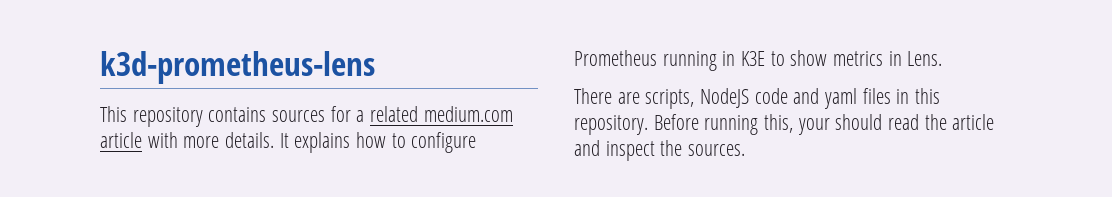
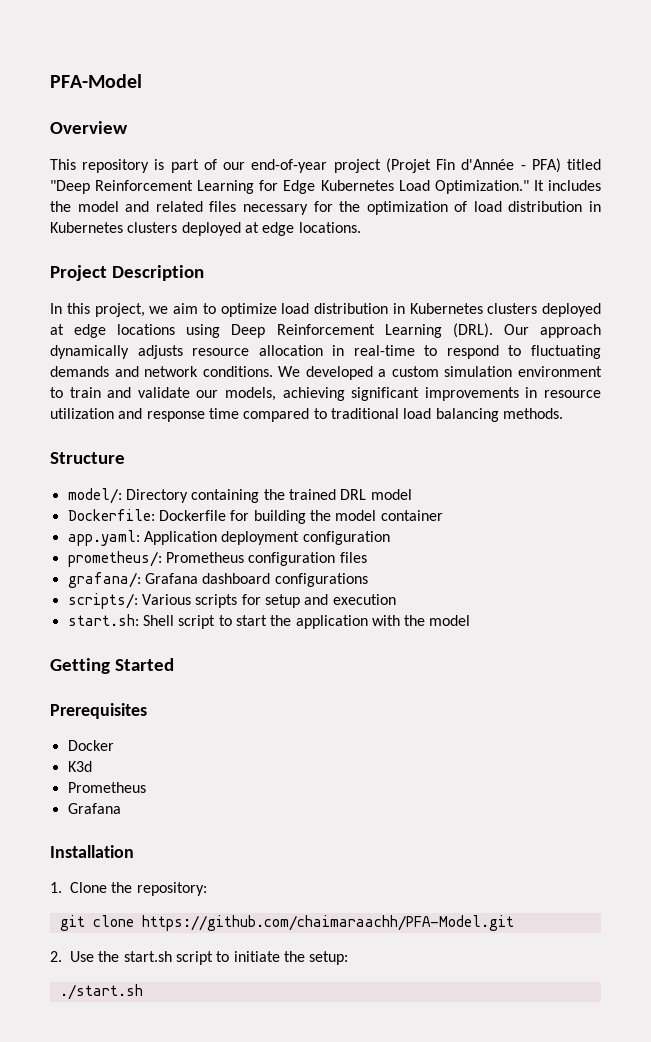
[100,51,375,84] k3d-prometheus-lens -> [50,74,142,88] [50,121,128,134] PFA-Model // Overview
[208,106,513,122] [100,132,477,153] [574,50,943,71] [574,88,941,109] [574,114,995,135] [574,140,746,161] contains sources for a related medium.com article with more details. It explains how to configure Prometheus running in K3E to show metrics in Lens. // There are scripts, NodeJS code and yaml files in this repository. Before running this, your should read the article and inspect the sources. -> [154,158,601,173] [50,180,601,194] [50,201,601,215] [50,222,361,236] [50,265,204,281] [50,303,601,317] [50,323,601,338] [50,345,601,359] [50,366,602,380] [50,387,602,401] [50,408,563,422] [50,452,125,464] [67,488,412,504] [67,509,443,524] [67,530,390,546] [67,551,367,567] [67,572,368,588] [67,593,396,609] [67,614,471,629] [50,658,174,674] [50,703,147,719] [67,740,114,751] [67,761,92,772] [67,782,146,793] [67,803,121,814] [50,845,134,858] [50,882,207,896] [59,915,514,931] [50,951,349,965] [59,984,143,1000] is part of our end-of-year project (Projet Fin d'Année - PFA) titled "Deep Reinforcement Learning for Edge Kubernetes Load Optimization." It includes the model and related files necessary for the optimization of load distribution in Kubernetes clusters deployed at edge locations. // Project Description // In this project, we aim to optimize load distribution in Kubernetes clusters deployed at edge locations using Deep Reinforcement Learning (DRL). Our approach dynamically adjusts resource allocation in real-time to respond to fluctuating demands and network conditions. We developed a custom simulation environment to train and validate our models, achieving significant improvements in resource utilization and response time compared to traditional load balancing methods. // Structure // model/: Directory containing the trained DRL model // Dockerfile: Dockerfile for building the model container // app.yaml: Application deployment configuration // prometheus/: Prometheus configuration files // grafana/: Grafana dashboard configurations // scripts/: Various scripts for setup and execution // start.sh: Shell script to start the application with the model // Getting Started // Prerequisites // Docker // K3d // Prometheus // Grafana // Installation // 1. Clone the repository: // git clone https://github.com/chaimaraachh/PFA-Model.git // 2. Use the start.sh script to initiate the setup: // ./start.sh

